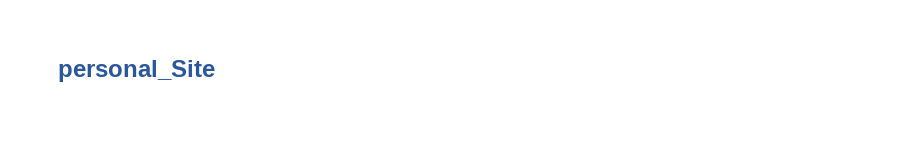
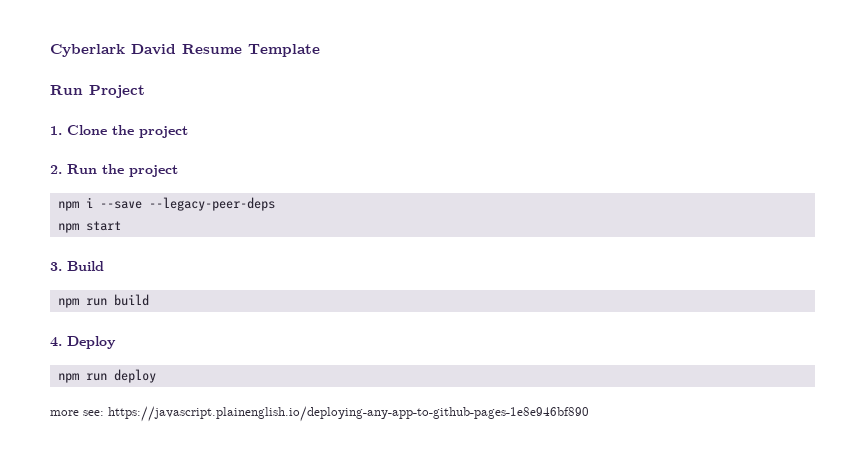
[58,60,215,82] personal_Site -> [50,44,320,57] [50,85,145,98] [50,125,188,138] [50,164,178,177] [57,197,275,211] [57,221,121,233] [50,261,104,271] [57,294,149,308] [50,336,116,349] [57,369,156,383] [50,406,589,422] Cyberlark David Resume Template // Run Project // 1. Clone the project // 2. Run the project // npm i --save --legacy-peer-deps // npm start // 3. Build // npm run build // 4. Deploy // npm run deploy // more see: https://javascript.plainenglish.io/deploying-any-app-to-github-pages-1e8e946bf890

